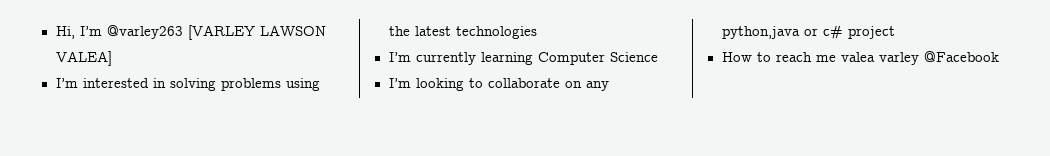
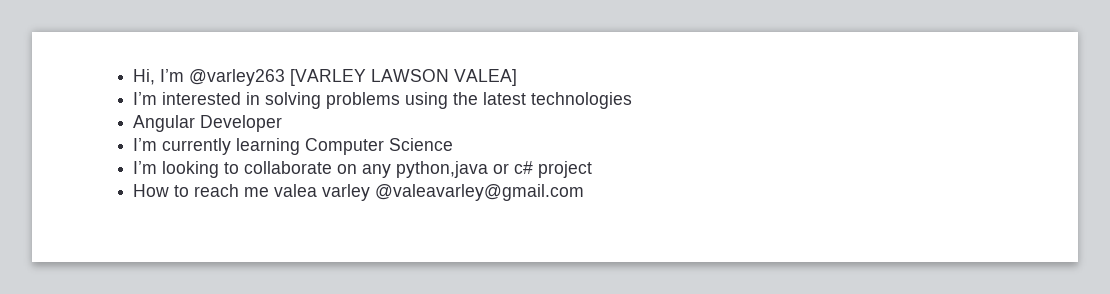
(537, 32) none -> [133,115,283,132] // Angular Developer
[923,51,999,62] @Facebook -> [375,184,585,201] @valeavarley@gmail.com

